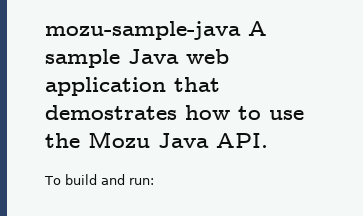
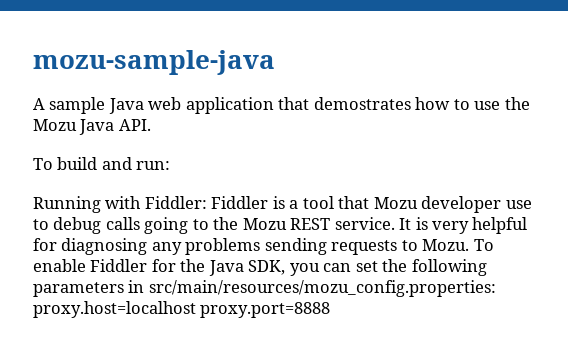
(241, 30) none -> (275, 62) //
(154, 181) none -> [33,196,532,213] [33,217,528,234] [33,238,494,255] [33,259,487,276] [33,280,496,297] [33,301,331,318] // Running with Fiddler: Fiddler is a tool that Mozu developer use to debug calls going to the Mozu REST service. It is very helpful for diagnosing any problems sending requests to Mozu. To enable Fiddler for the Java SDK, you can set the following parameters in src/main/resources/mozu_config.properties: proxy.host=localhost proxy.port=8888

